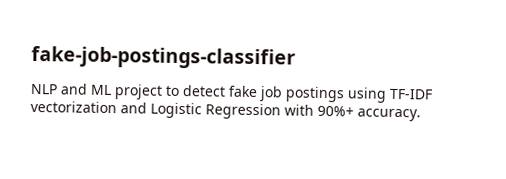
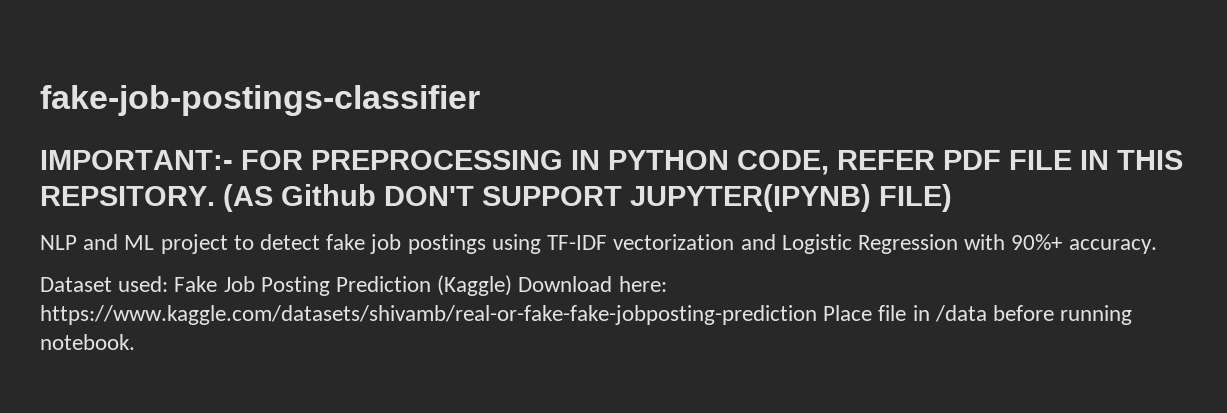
(296, 57) none -> [40,150,1183,175] [40,184,952,212] // IMPORTANT:- FOR PREPROCESSING IN PYTHON CODE, REFER PDF FILE IN THIS REPSITORY. (AS Github DON'T SUPPORT JUPYTER(IPYNB) FILE)
(421, 115) none -> [40,275,667,296] [40,305,1133,325] [40,334,135,350] // Dataset used: Fake Job Posting Prediction (Kaggle) Download here: https://www.kaggle.com/datasets/shivamb/real-or-fake-fake-jobposting-prediction Place file in /data before running notebook.

